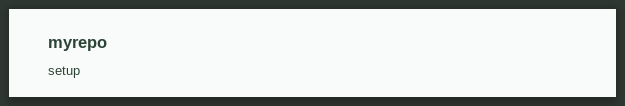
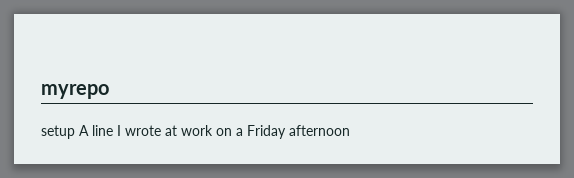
(80, 72) none -> [79,125,350,139] A line I wrote at work on a Friday afternoon

